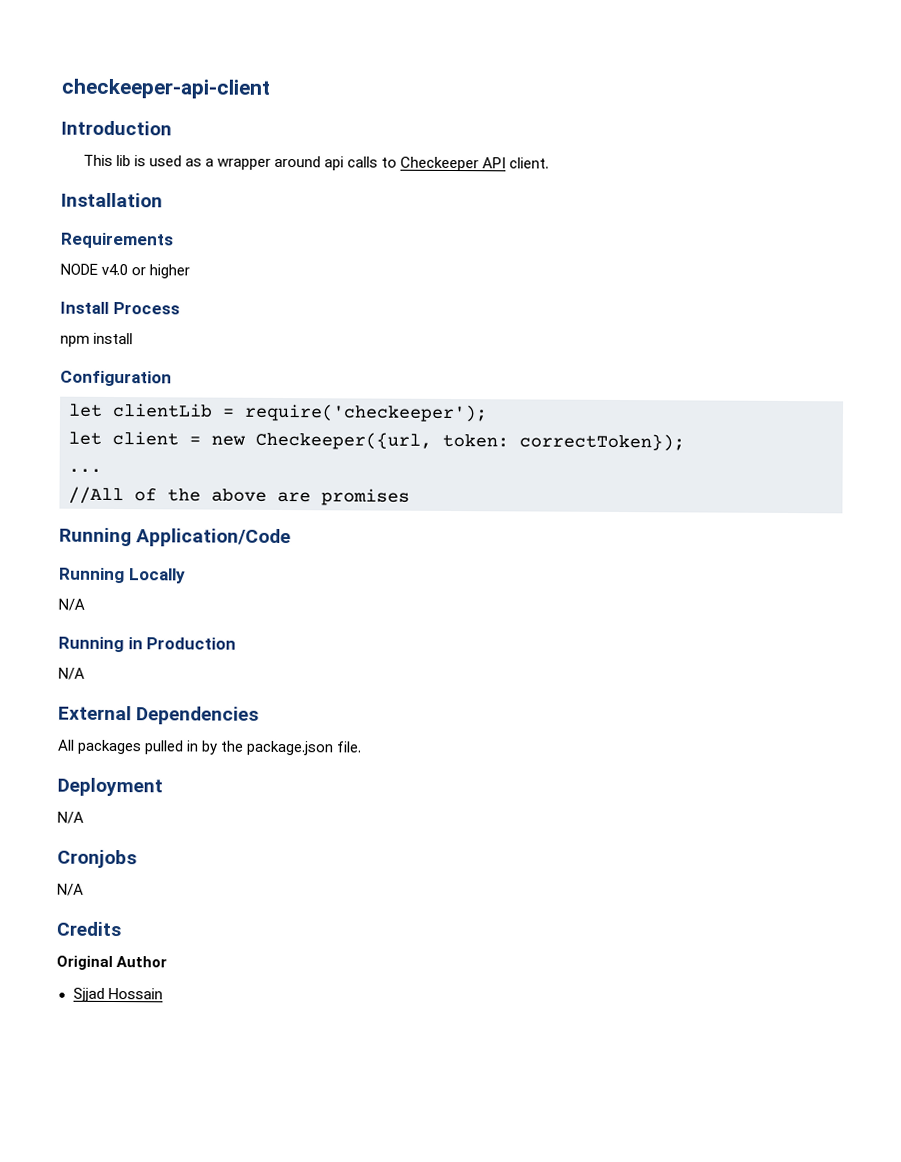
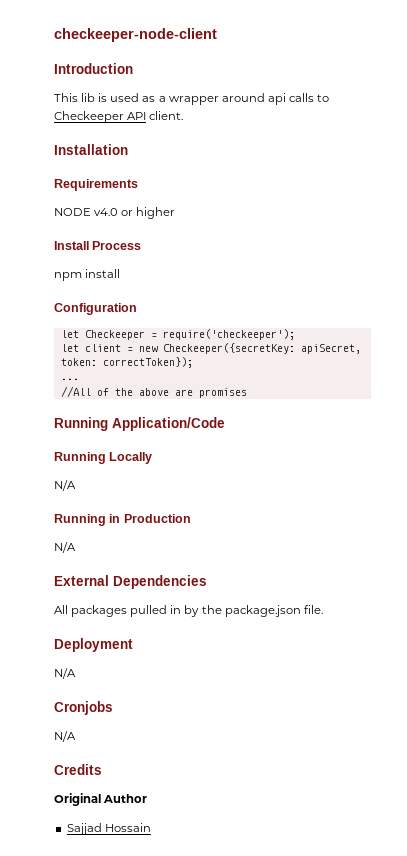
[61,78,270,99] checkeeper-api-client -> [54,28,217,42] checkeeper-node-client
[112,402,213,418] clientLib -> [84,330,145,340] Checkeeper
[255,431,432,450] Checkeeper({url, -> [162,343,361,354] Checkeeper({secretKey: apiSecret,
[72,987,105,1002] Sjjad -> [66,823,102,835] Sajjad

